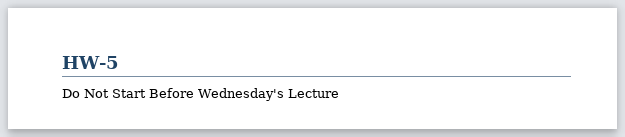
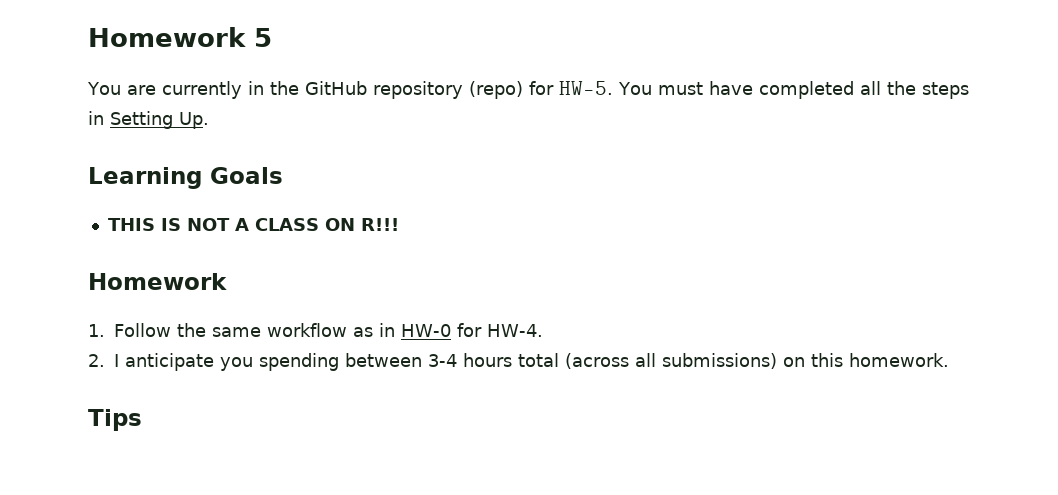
[62,56,119,69] [62,88,339,101] HW-5 // Do Not Start Before Wednesday's Lecture -> [88,27,272,47] [87,81,969,99] [88,111,209,129] [88,167,283,189] [107,218,399,231] [88,273,227,290] [88,323,543,337] [88,353,949,371] [88,409,142,431] Homework 5 // You are currently in the GitHub repository (repo) for HW-5. You must have completed all the steps in Setting Up. // Learning Goals // THIS IS NOT A CLASS ON R!!! // Homework // 1. Follow the same workflow as in HW-0 for HW-4. // 2. I anticipate you spending between 3-4 hours total (across all submissions) on this homework. // Tips

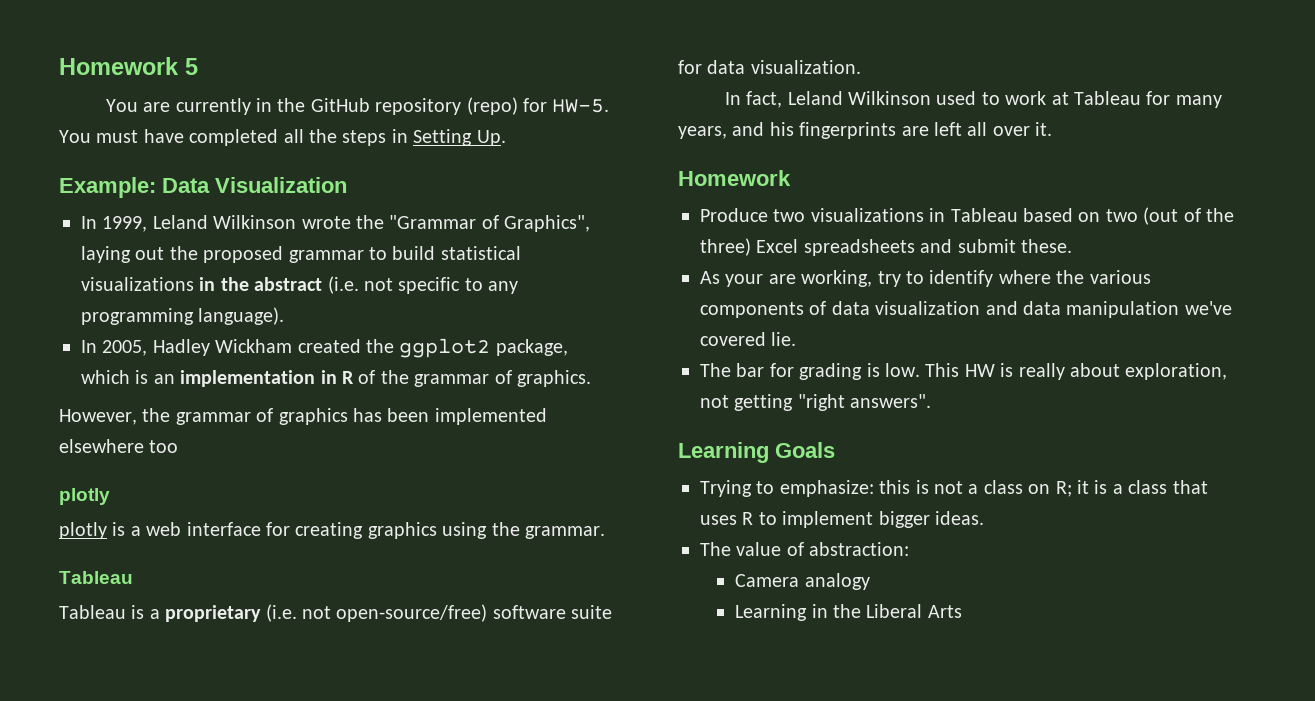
[88,167,283,189] [107,218,399,231] [88,273,227,290] [88,323,543,337] [88,353,949,371] [88,409,142,431] Learning Goals // THIS IS NOT A CLASS ON R!!! // Homework // 1. Follow the same workflow as in HW-0 for HW-4. // 2. I anticipate you spending between 3-4 hours total (across all submissions) on this homework. // Tips -> [59,177,347,198] [81,215,591,232] [81,246,521,263] [81,276,519,294] [81,307,285,325] [81,338,568,358] [81,370,591,387] [59,408,547,425] [59,439,179,453] [59,488,110,505] [59,522,605,539] [59,571,133,584] [59,604,613,622] [678,60,861,74] [724,91,1222,108] [678,122,1053,139] [678,170,791,186] [700,207,1234,225] [700,238,1072,256] [700,270,1151,287] [700,301,1232,318] [700,332,797,346] [700,363,1228,380] [700,394,932,411] [678,442,835,463] [700,480,1208,497] [700,511,984,528] [700,542,910,556] [735,573,870,590] [735,604,962,621] Example: Data Visualization // In 1999, Leland Wilkinson wrote the "Grammar of Graphics", laying out the proposed grammar to build statistical visualizations in the abstract (i.e. not specific to any programming language). // In 2005, Hadley Wickham created the ggplot2 package, which is an implementation in R of the grammar of graphics. // However, the grammar of graphics has been implemented elsewhere too // plotly // plotly is a web interface for creating graphics using the grammar. // Tableau // Tableau is a proprietary (i.e. not open-source/free) software suite for data visualization. // In fact, Leland Wilkinson used to work at Tableau for many years, and his fingerprints are left all over it. // Homework // Produce two visualizations in Tableau based on two (out of the three) Excel spreadsheets and submit these. // As your are working, try to identify where the various components of data visualization and data manipulation we've covered lie. // The bar for grading is low. This HW is really about exploration, not getting "right answers". // Learning Goals // Trying to emphasize: this is not a class on R; it is a class that uses R to implement bigger ideas. // The value of abstraction: // Camera analogy // Learning in the Liberal Arts

